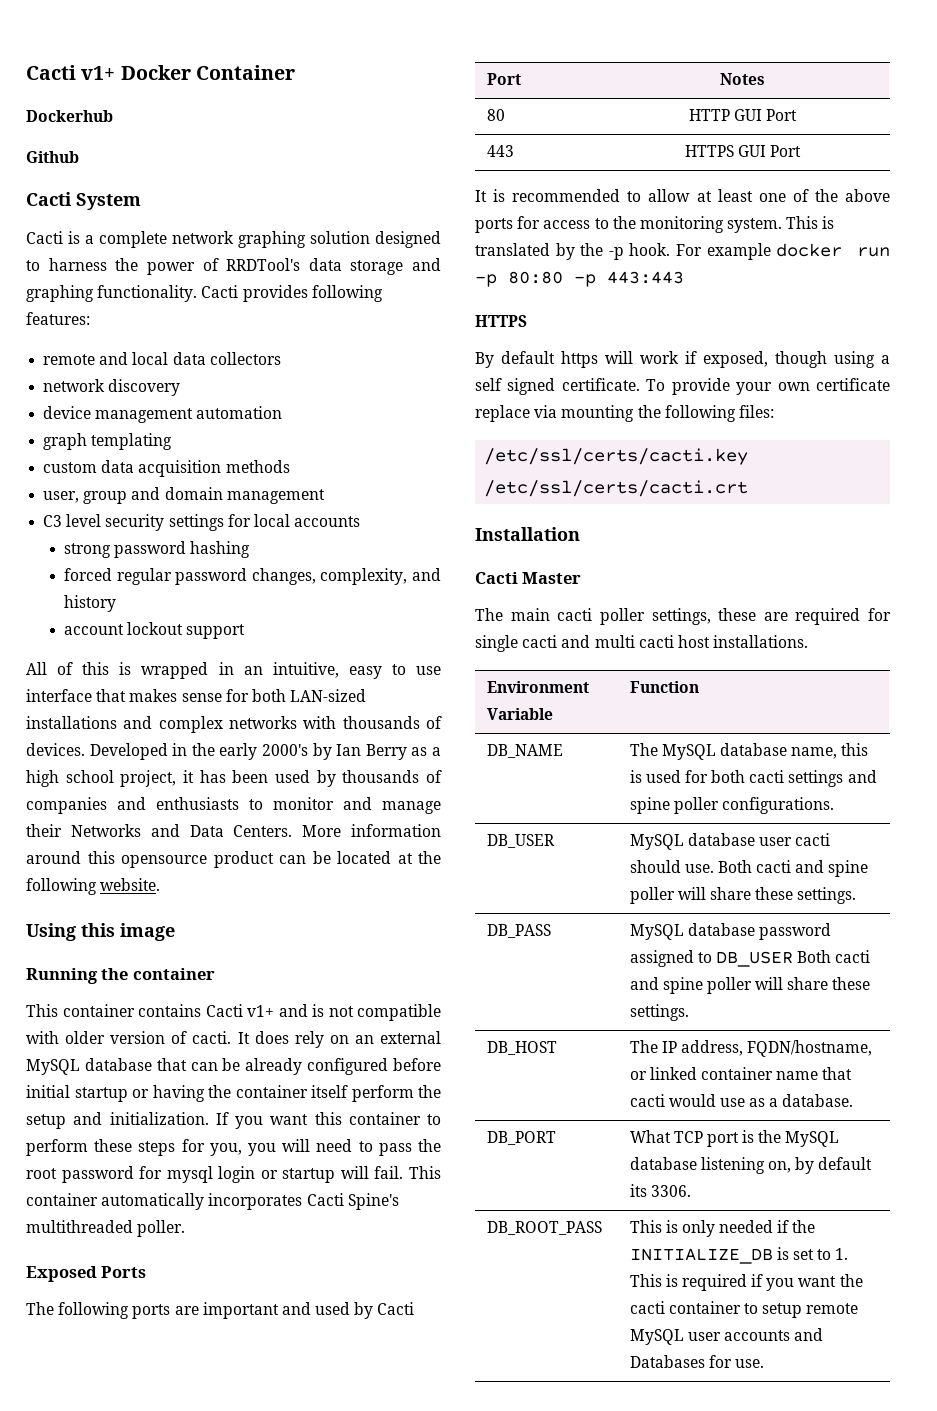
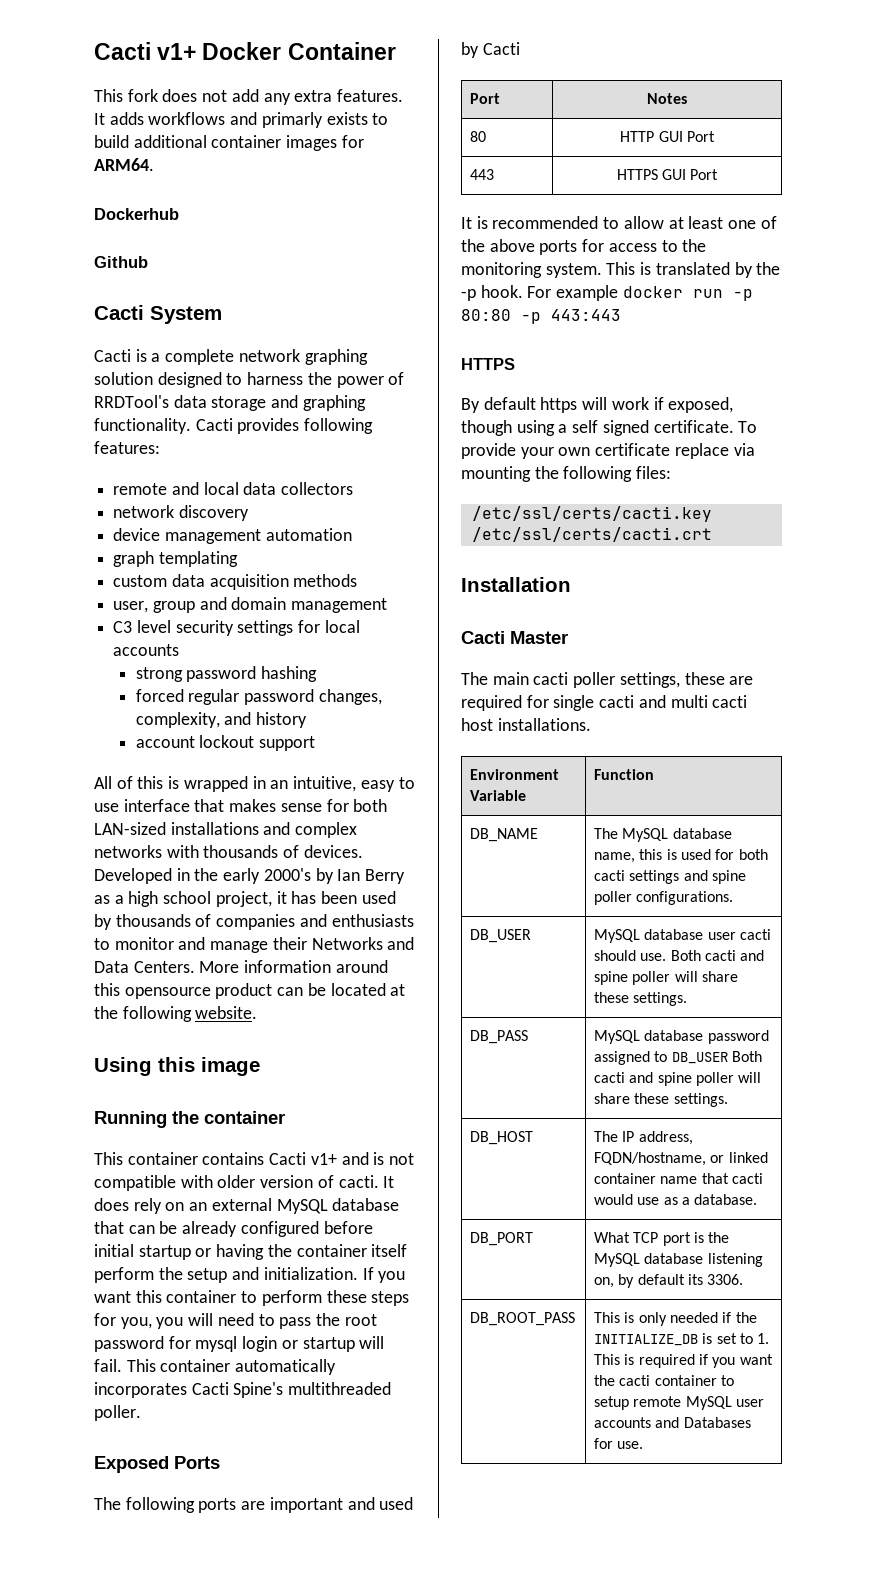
(295, 72) none -> [94,89,404,105] [94,112,389,128] [94,135,364,151] [94,158,154,171] // This fork does not add any extra features. It adds workflows and primarly exists to build additional container images for ARM64.

